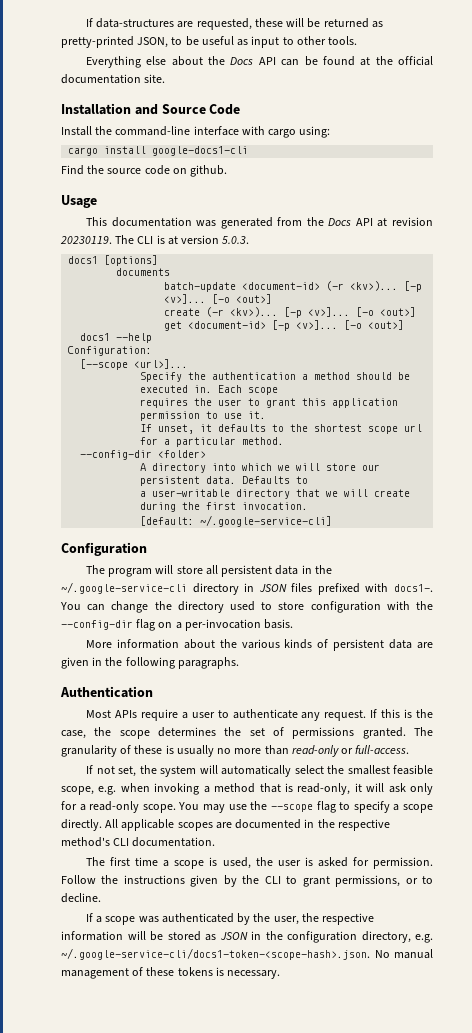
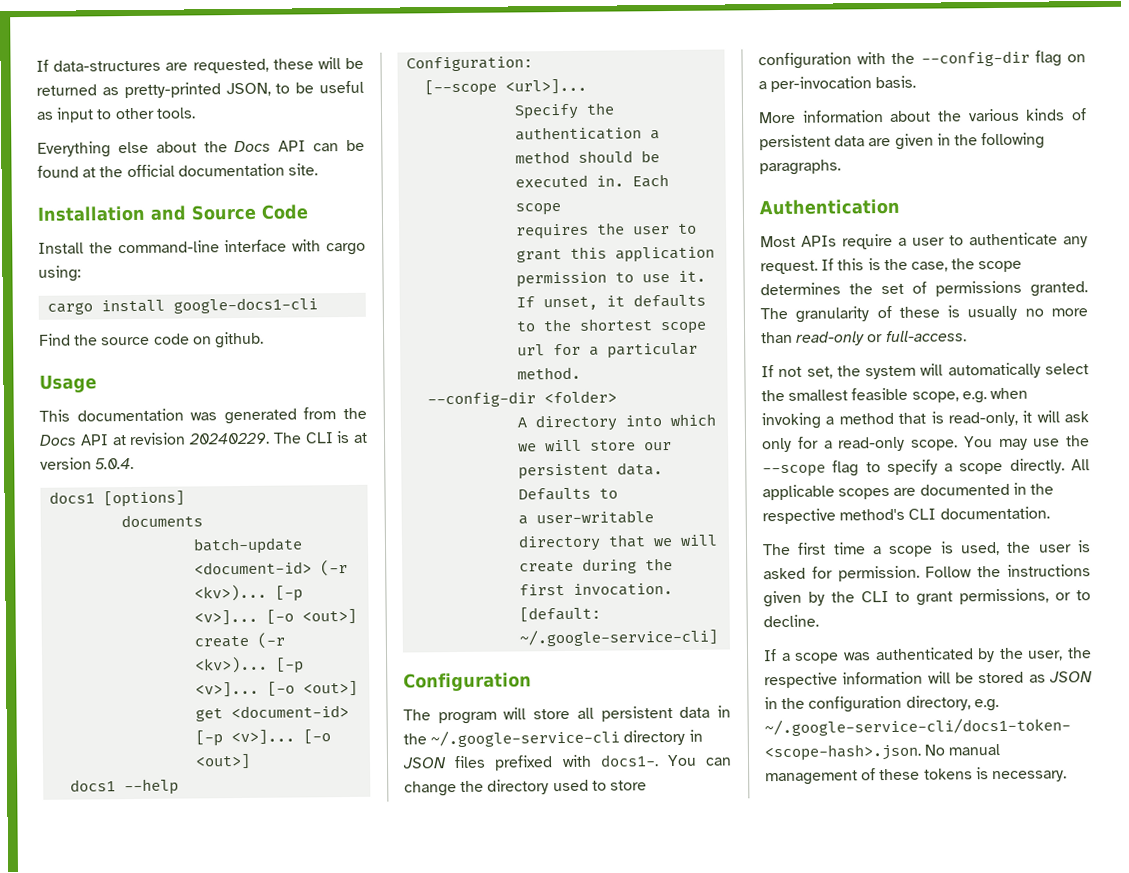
[60,236,112,244] 20230119. -> [188,432,270,445] 20240229.
[222,236,250,244] 5.0.3. -> [95,457,135,470] 5.0.4.

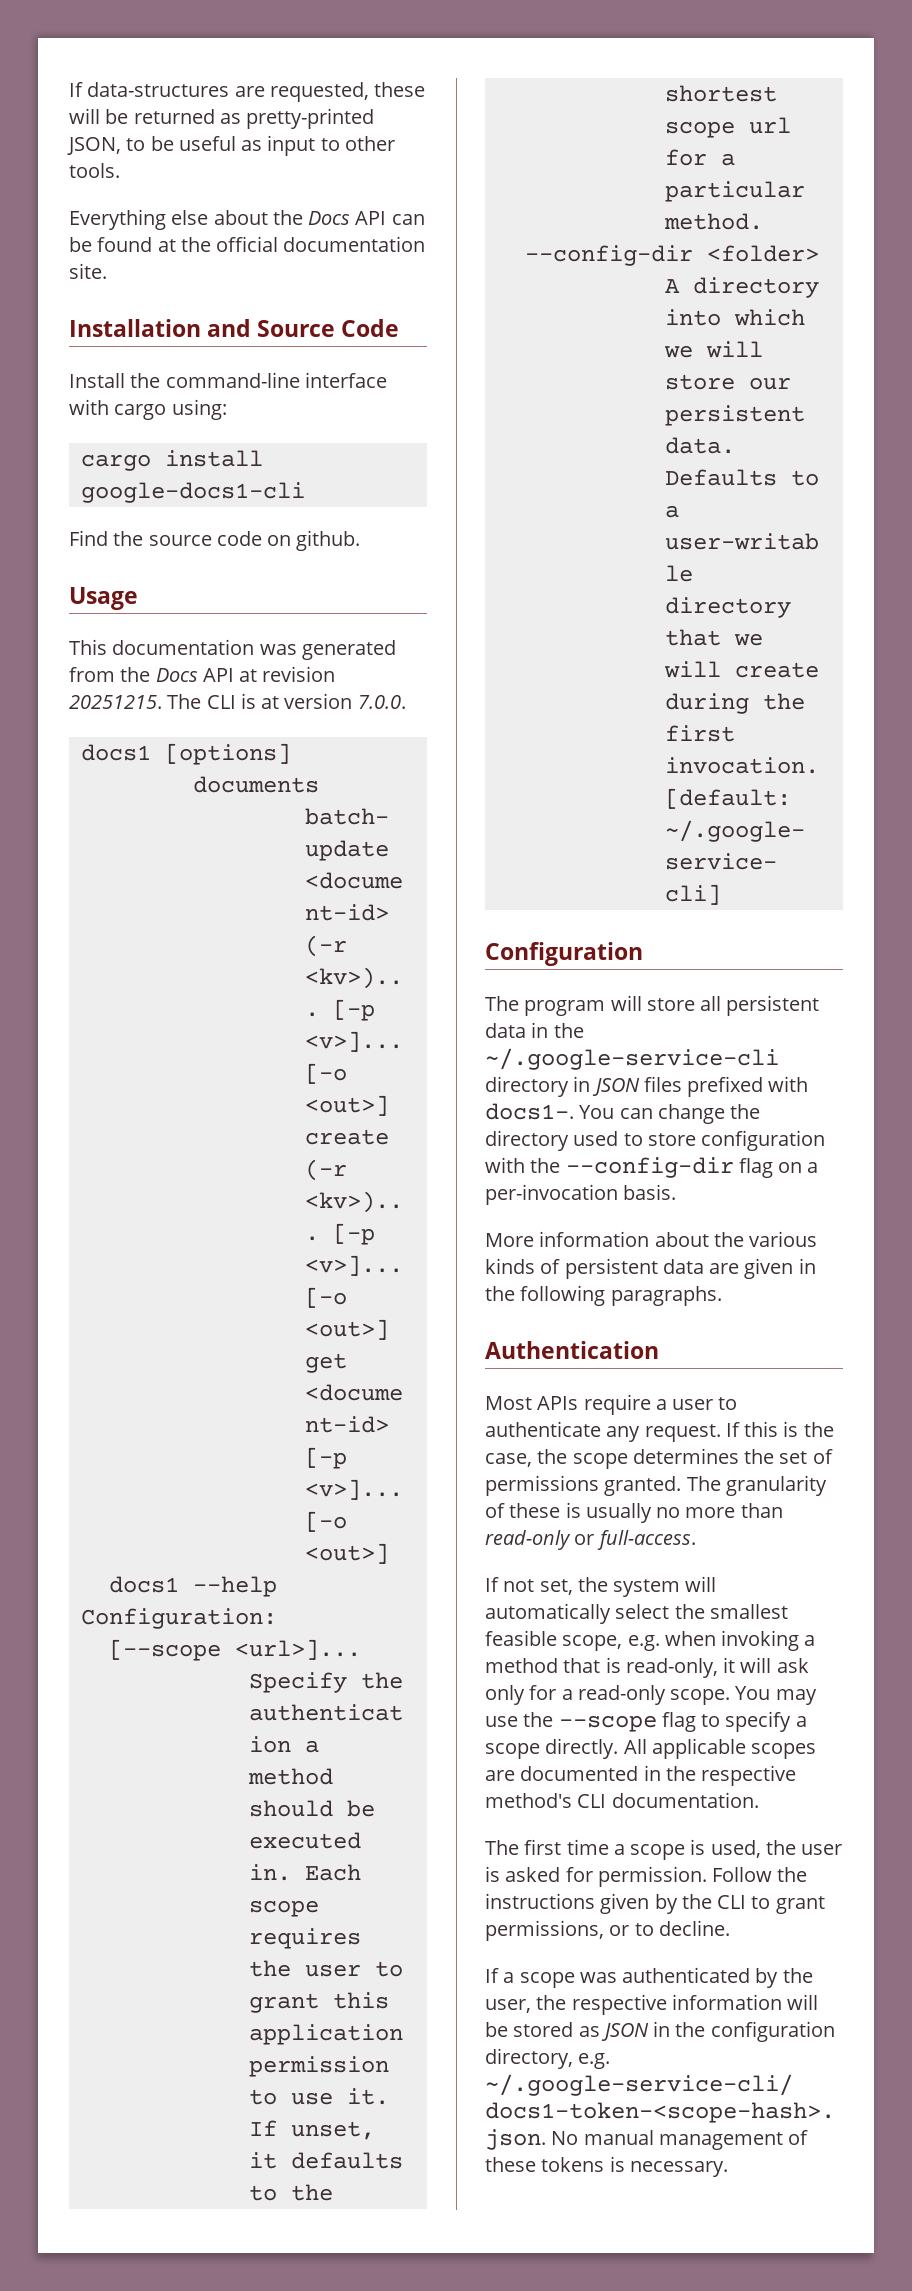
[188,432,270,445] 20240229. -> [69,695,162,709] 20251215.
[95,457,135,470] 5.0.4. -> [357,695,406,709] 7.0.0.

